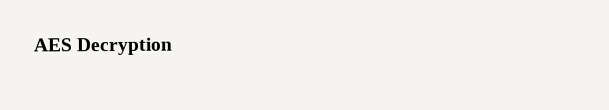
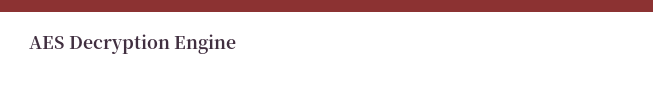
(173, 46) none -> [174,34,237,54] Engine

